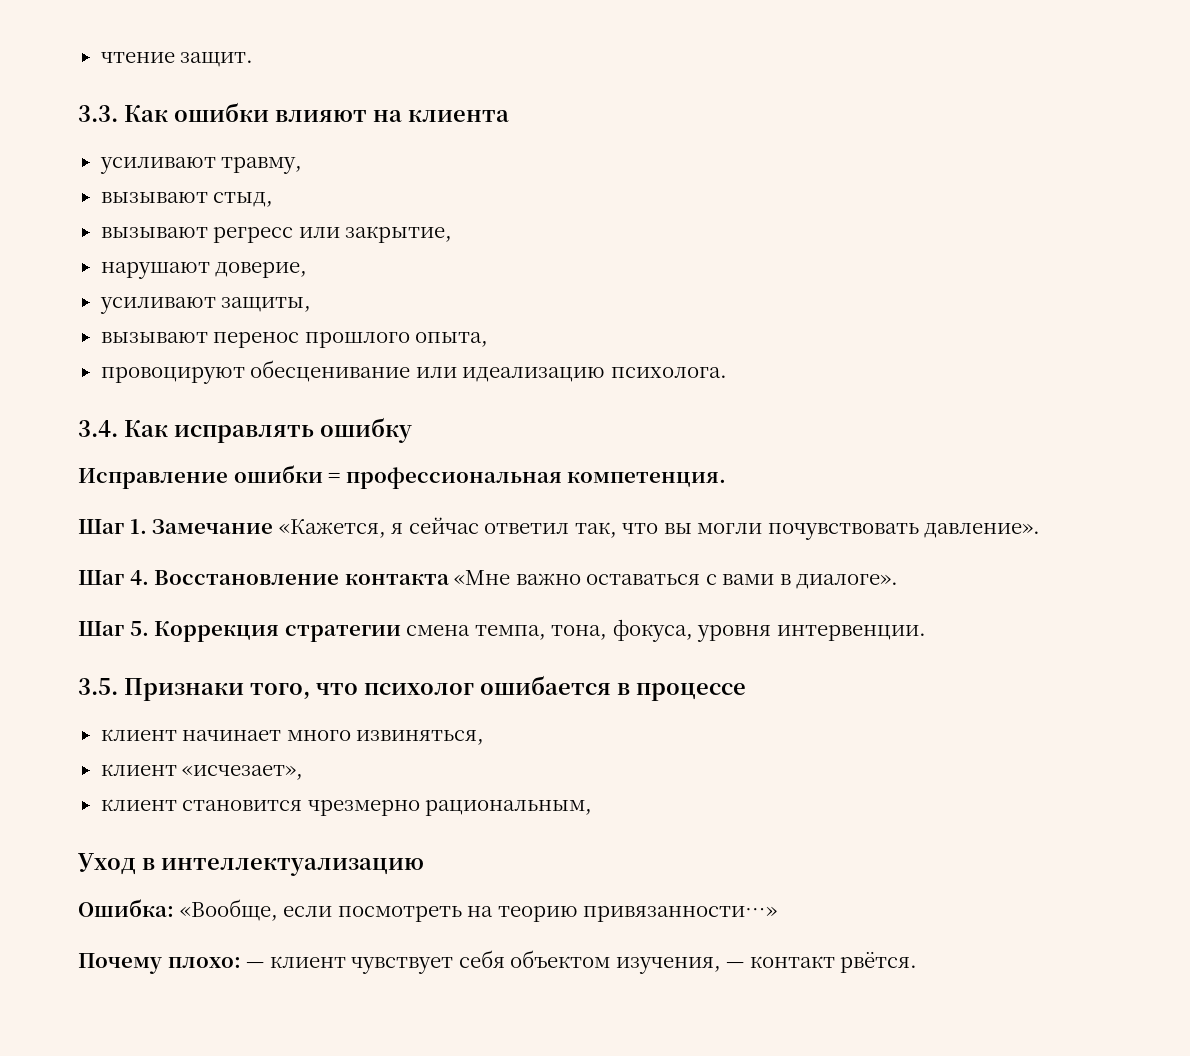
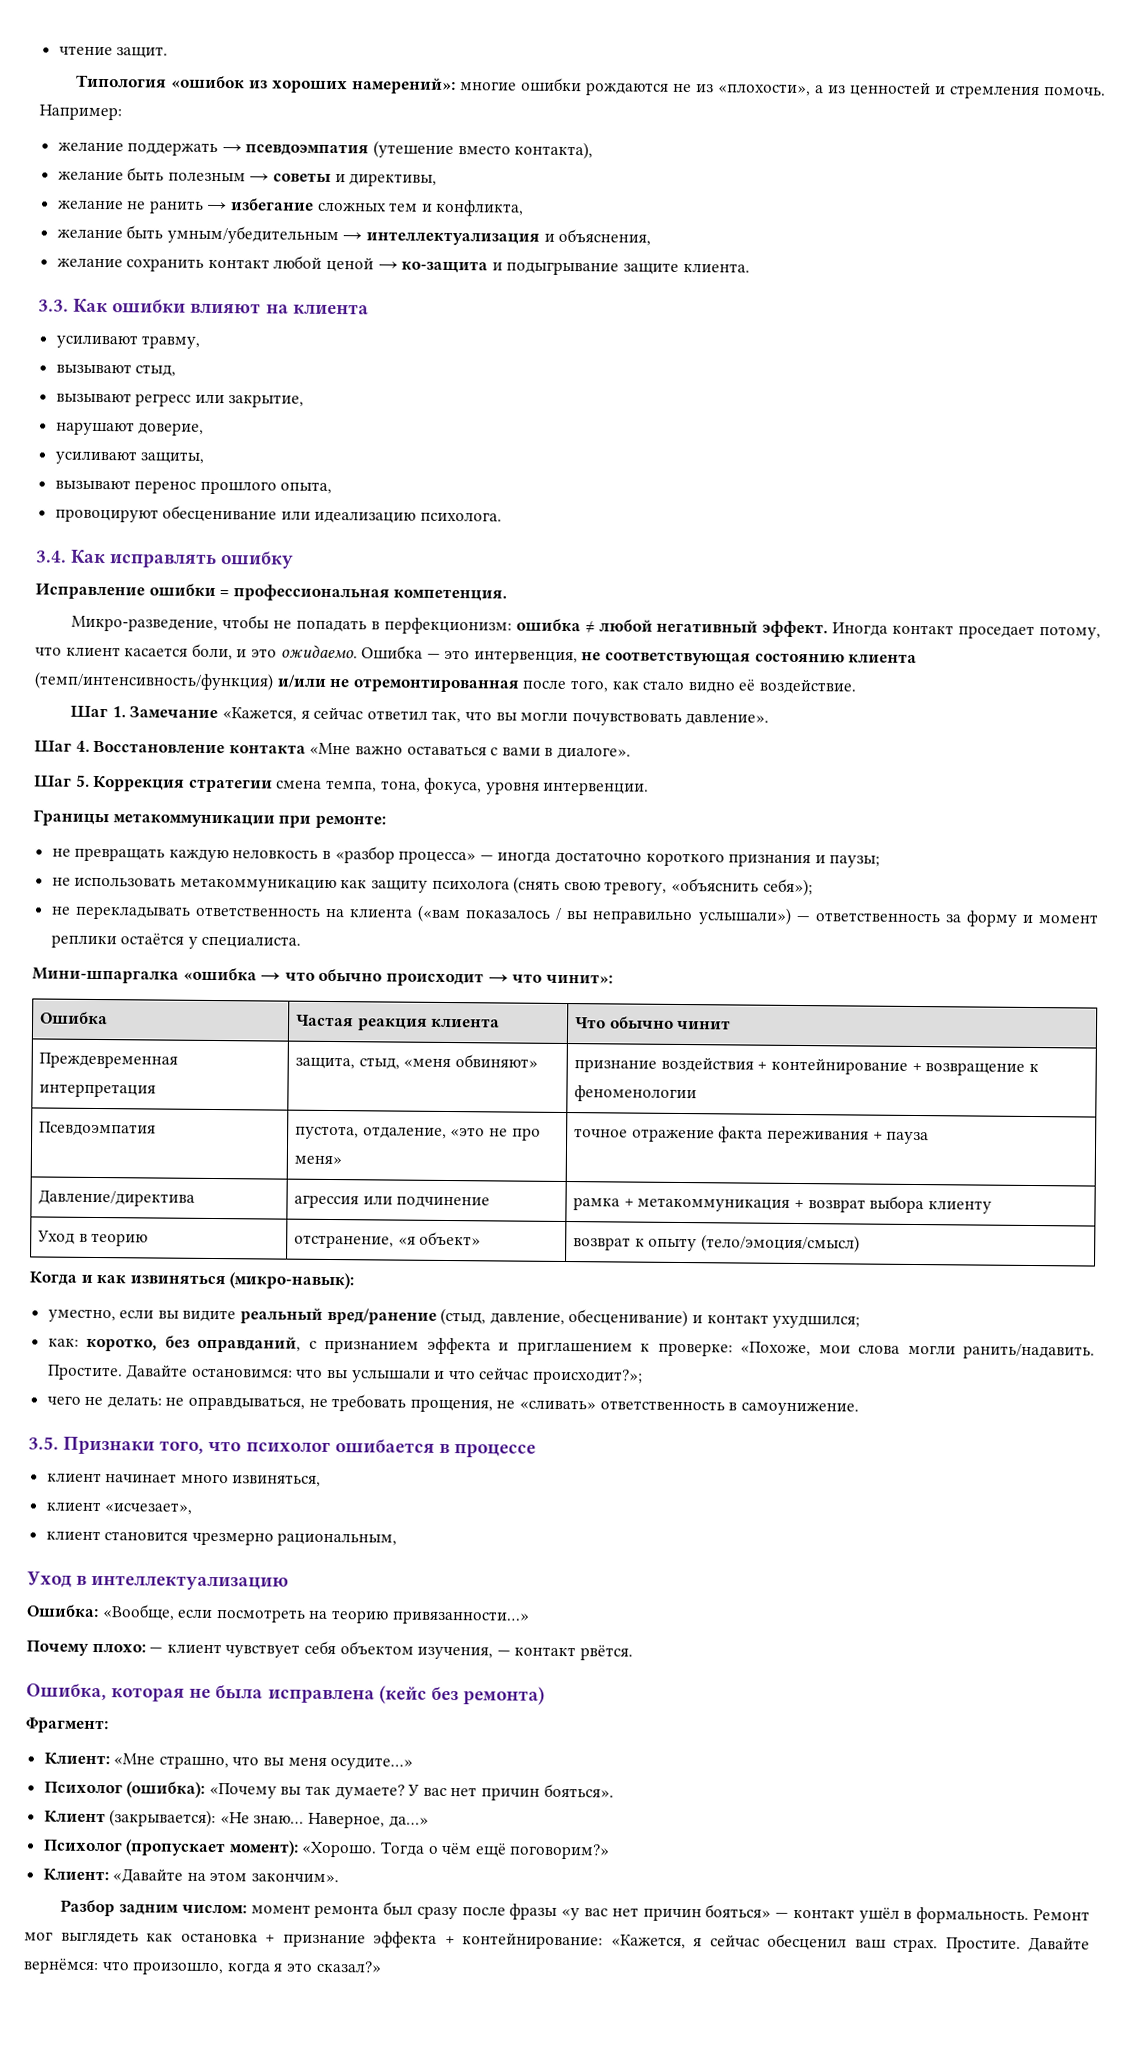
(254, 59) none -> [76,74,1106,100] [39,104,122,121] [57,140,594,160] [57,167,438,187] [57,198,525,217] [56,225,652,246] [56,255,750,276] // Типология «ошибок из хороших намерений»: многие ошибки рождаются не из «плохости», а из ценностей и стремления помочь. Например: // желание поддержать → псевдоэмпатия (утешение вместо контакта), // желание быть полезным → советы и директивы, // желание не ранить → избегание сложных тем и конфликта, // желание быть умным/убедительным → интеллектуализация и объяснения, // желание сохранить контакт любой ценой → ко-защита и подыгрывание защите клиента.
(727, 479) none -> [71,615,1101,640] [35,643,918,666] [34,671,857,695] // Микро-разведение, чтобы не попадать в перфекционизм: ошибка ≠ любой негативный эффект. Иногда контакт проседает потому, что клиент касается боли, и это ожидаемо. Ошибка — это интервенция, не соответствующая состоянию клиента (темп/интенсивность/функция) и/или не отремонтированная после того, как стало видно её воздействие.
(926, 633) none -> [33,809,386,829] [51,846,881,868] [51,876,813,897] [50,904,1099,927] [50,933,302,949] [32,967,613,987] [40,1011,109,1025] [296,1014,501,1031] [575,1016,732,1030] [39,1052,179,1069] [39,1083,157,1098] [295,1054,539,1070] [574,1056,1039,1076] [574,1085,698,1103] [39,1121,157,1137] [295,1125,541,1141] [294,1155,343,1165] [574,1126,930,1145] [38,1189,196,1207] [294,1194,491,1209] [573,1195,992,1214] [37,1230,149,1247] [294,1231,482,1249] [573,1234,861,1253] [29,1271,355,1290] [47,1307,861,1329] [47,1335,1095,1360] [46,1364,644,1385] [46,1394,859,1416] // Границы метакоммуникации при ремонте: // не превращать каждую неловкость в «разбор процесса» — иногда достаточно короткого признания и паузы; // не использовать метакоммуникацию как защиту психолога (снять свою тревогу, «объяснить себя»); // не перекладывать ответственность на клиента («вам показалось / вы неправильно услышали») — ответственность за форму и момент реплики остаётся у специалиста. // Мини-шпаргалка «ошибка → что обычно происходит → что чинит»: // Ошибка | Частая реакция клиента | Что обычно чинит // Преждевременная интерпретация | защита, стыд, «меня обвиняют» | признание воздействия + контейнирование + возвращение к феноменологии // Псевдоэмпатия | пустота, отдаление, «это не про меня» | точное отражение факта переживания + пауза // Давление/директива | агрессия или подчинение | рамка + метакоммуникация + возврат выбора клиенту // Уход в теорию | отстранение, «я объект» | возврат к опыту (тело/эмоция/смысл) // Когда и как извиняться (микро-навык): // уместно, если вы видите реальный вред/ранение (стыд, давление, обесценивание) и контакт ухудшился; // как: коротко, без оправданий, с признанием эффекта и приглашением к проверке: «Похоже, мои слова могли ранить/надавить. Простите. Давайте остановимся: что вы услышали и что сейчас происходит?»; // чего не делать: не оправдываться, не требовать прощения, не «сливать» ответственность в самоунижение.
(918, 962) none -> [26,1683,545,1705] [25,1717,109,1734] [43,1752,414,1771] [43,1781,614,1801] [43,1809,429,1829] [42,1839,611,1860] [42,1868,340,1884] [60,1899,1090,1925] [24,1931,1090,1953] [23,1958,382,1976] // Ошибка, которая не была исправлена (кейс без ремонта) // Фрагмент: // Клиент: «Мне страшно, что вы меня осудите…» // Психолог (ошибка): «Почему вы так думаете? У вас нет причин бояться». // Клиент (закрывается): «Не знаю… Наверное, да…» // Психолог (пропускает момент): «Хорошо. Тогда о чём ещё поговорим?» // Клиент: «Давайте на этом закончим». // Разбор задним числом: момент ремонта был сразу после фразы «у вас нет причин бояться» — контакт ушёл в формальность. Ремонт мог выглядеть как остановка + признание эффекта + контейнирование: «Кажется, я сейчас обесценил ваш страх. Простите. Давайте вернёмся: что произошло, когда я это сказал?»

